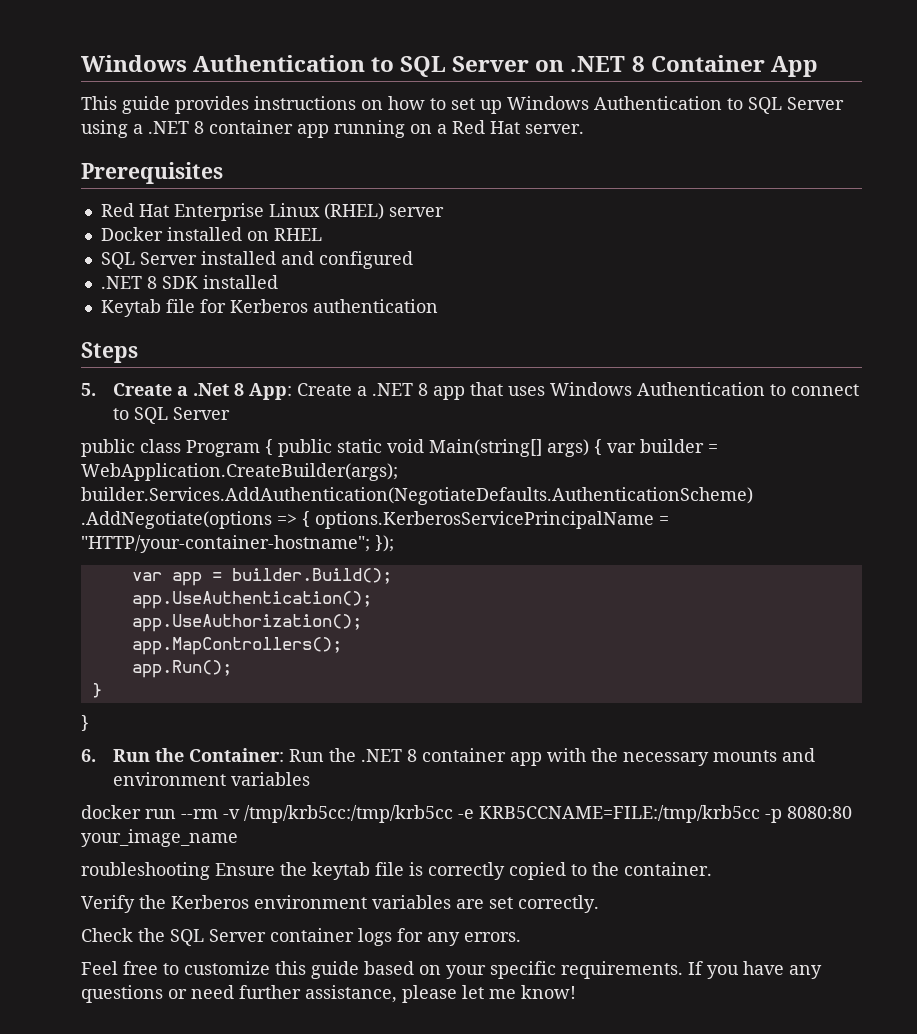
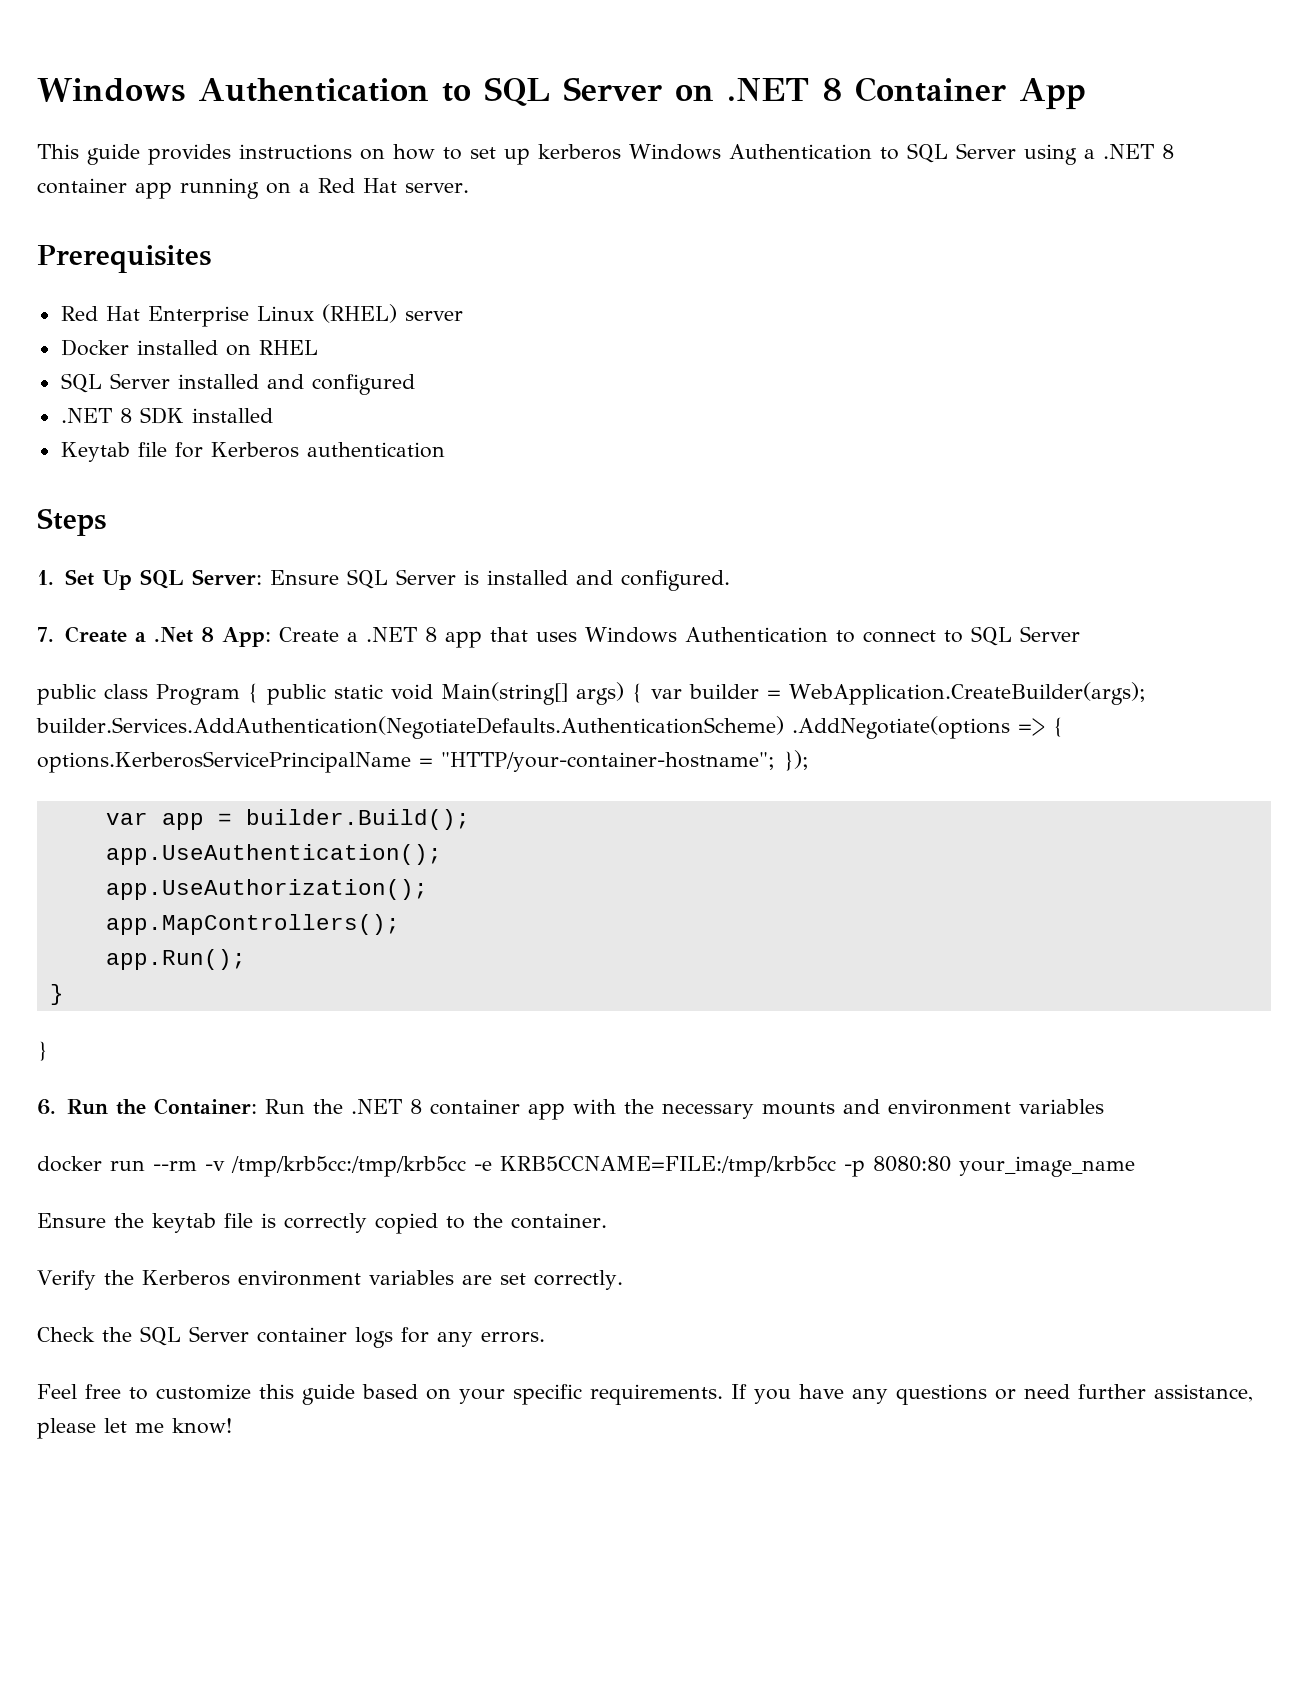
(502, 107) none -> [538,144,621,160] kerberos
[81,383,96,396] 5. -> [37,569,730,591] [37,627,54,642] 1. Set Up SQL Server: Ensure SQL Server is installed and configured. // 7.
[81,862,210,880] roubleshooting -> (1135, 1166) none

